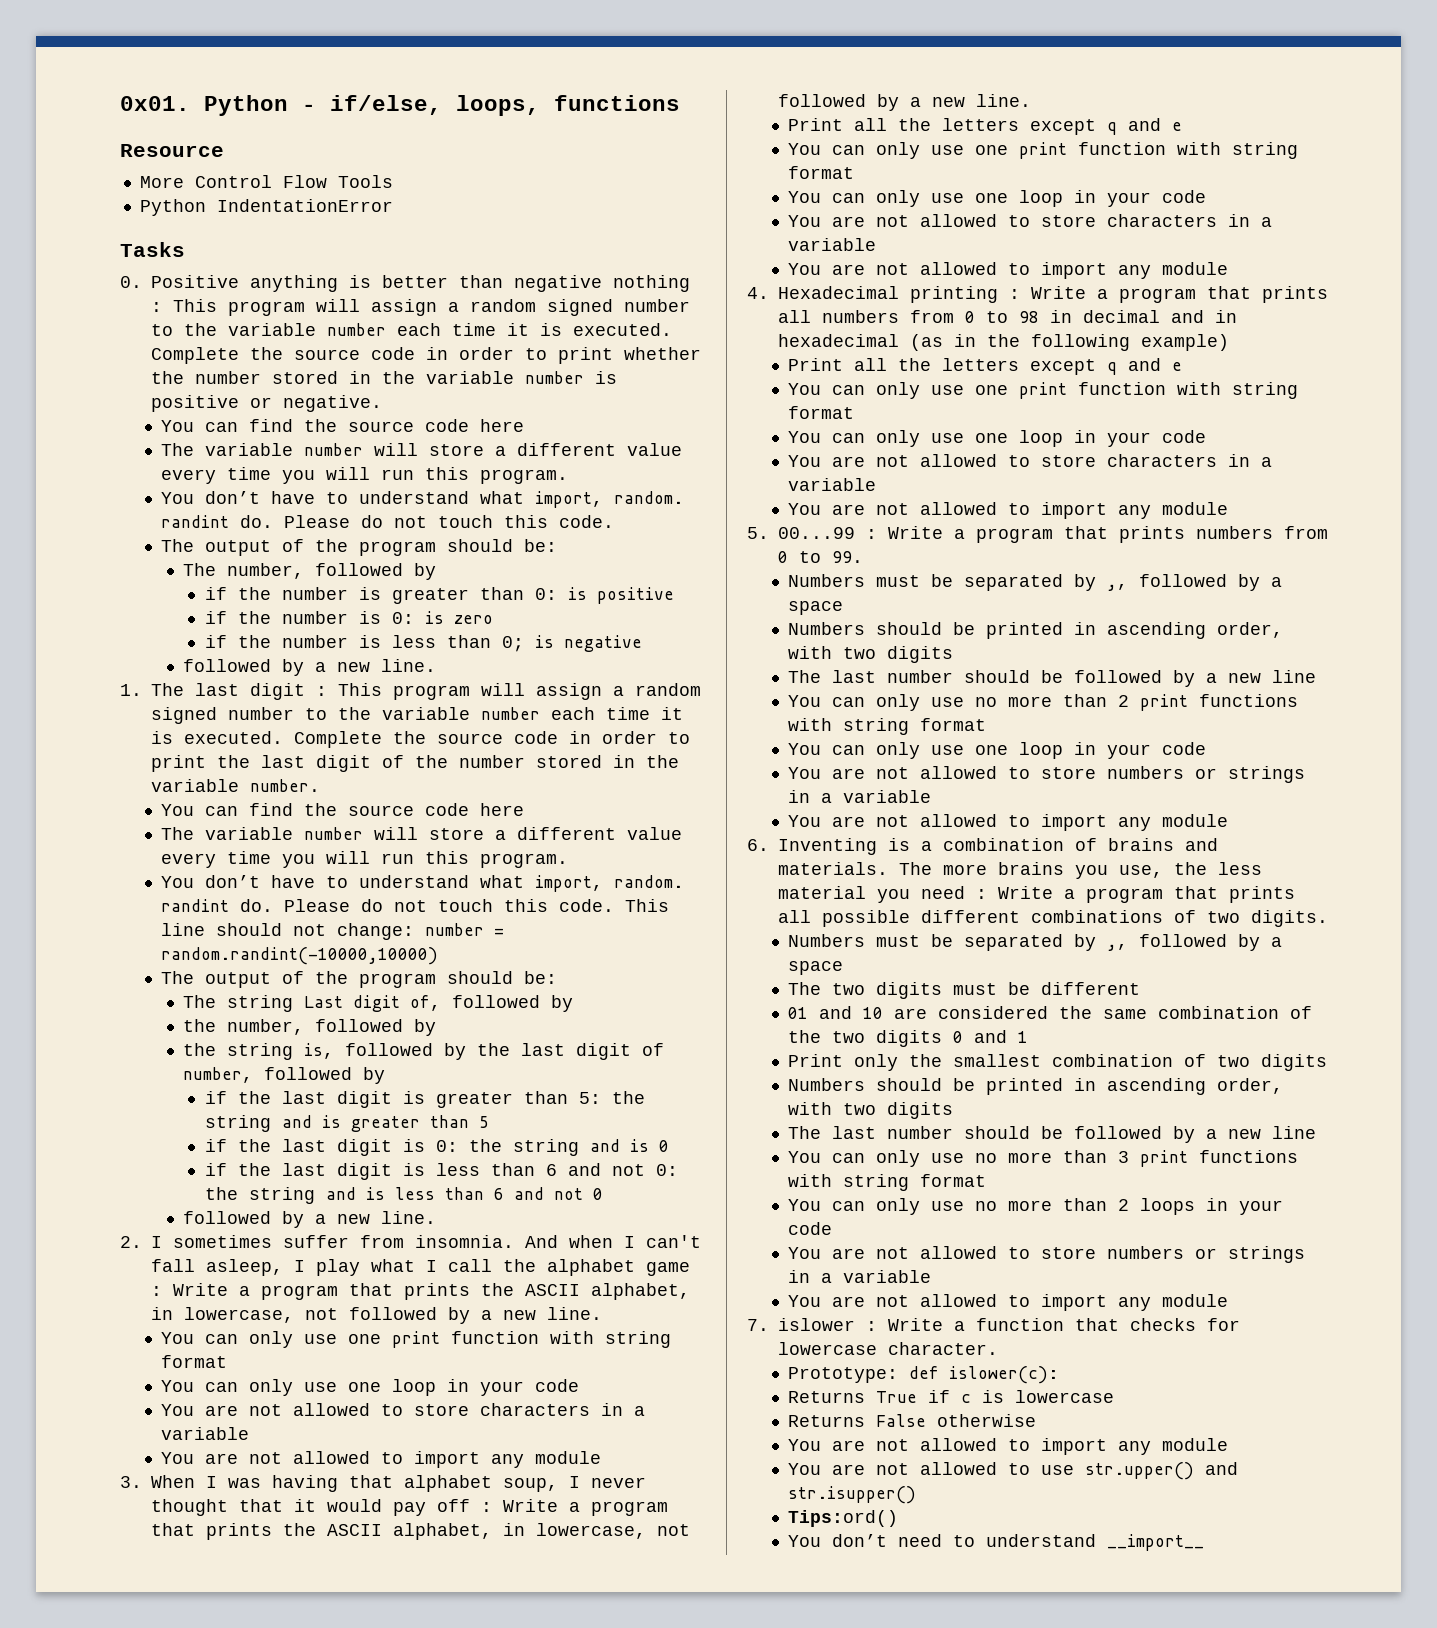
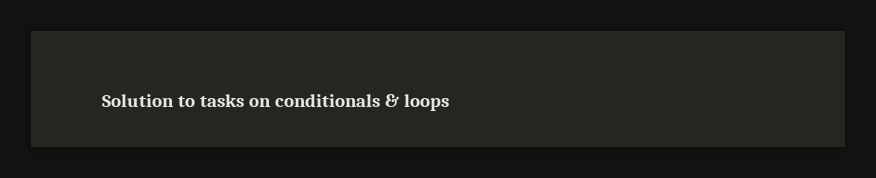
[120,95,680,116] [120,144,224,157] [139,175,393,188] [139,199,393,216] [120,242,185,257] [120,275,690,292] [151,299,690,316] [151,323,672,336] [151,347,701,364] [151,371,617,384] [151,395,382,412] [161,419,525,432] [161,443,683,456] [161,467,569,484] [161,491,684,508] [161,515,615,528] [161,539,558,556] [182,563,436,580] [204,587,674,604] [204,611,493,624] [204,635,642,652] [182,659,436,676] [120,683,701,700] [151,707,683,724] [151,731,690,748] [151,755,679,772] [151,779,320,792] [161,803,525,816] [161,827,683,840] [161,851,569,868] [161,875,684,892] [161,899,670,912] [161,923,505,940] [161,947,439,965] [161,971,558,988] [182,995,573,1012] [182,1019,436,1036] [182,1043,664,1060] [182,1067,385,1084] [204,1091,645,1108] [204,1115,489,1132] [204,1139,669,1156] [204,1163,678,1180] [204,1187,603,1204] [182,1211,436,1228] [120,1235,701,1248] [151,1259,690,1276] [151,1283,690,1300] [151,1307,602,1324] [161,1331,672,1348] [161,1355,228,1368] [161,1379,580,1396] [161,1403,646,1416] [161,1427,250,1440] [161,1451,602,1468] [120,1475,646,1492] [151,1499,668,1516] [151,1523,690,1540] [778,94,1031,111] [788,118,1183,135] [788,142,1299,159] [788,166,855,179] [788,190,1207,207] [788,214,1273,227] [788,238,877,251] [788,262,1229,279] [747,286,1328,303] [778,310,1237,323] [778,334,1229,351] [788,358,1183,375] [788,382,1299,399] [788,406,855,419] [788,430,1207,447] [788,454,1273,467] [788,478,877,491] [788,502,1229,519] [747,526,1328,543] [778,551,863,563] [788,574,1283,591] [788,601,844,615] [788,622,1284,639] [788,646,954,663] [788,670,1317,687] [788,694,1299,711] [788,718,987,735] [788,742,1207,759] [788,766,1306,783] [788,790,932,803] [788,814,1229,831] [747,838,1218,855] [778,862,1262,879] [778,886,1295,903] [778,910,1328,927] [788,934,1283,951] [788,961,844,975] [788,982,1141,999] [788,1006,1313,1019] [788,1030,1029,1047] [788,1054,1328,1071] [788,1078,1284,1095] [788,1102,954,1119] [788,1126,1317,1143] [788,1150,1299,1167] [788,1174,987,1191] [788,1198,1284,1215] [788,1222,833,1235] [788,1246,1306,1263] [788,1270,932,1283] [788,1294,1229,1311] [747,1318,1240,1331] [778,1342,998,1355] [788,1366,1059,1384] [788,1390,1115,1403] [788,1414,1037,1427] [788,1438,1229,1455] [788,1462,1239,1480] [788,1486,917,1504] [788,1510,899,1527] [788,1534,1205,1551] 0x01. Python - if/else, loops, functions // Resource // More Control Flow Tools // Python IndentationError // Tasks // 0. Positive anything is better than negative nothing : This program will assign a random signed number to the variable number each time it is executed. Complete the source code in order to print whether the number stored in the variable number is positive or negative. // You can find the source code here // The variable number will store a different value every time you will run this program. // You don’t have to understand what import, random. randint do. Please do not touch this code. // The output of the program should be: // The number, followed by // if the number is greater than 0: is positive // if the number is 0: is zero // if the number is less than 0; is negative // followed by a new line. // 1. The last digit : This program will assign a random signed number to the variable number each time it is executed. Complete the source code in order to print the last digit of the number stored in the variable number. // You can find the source code here // The variable number will store a different value every time you will run this program. // You don’t have to understand what import, random. randint do. Please do not touch this code. This line should not change: number = random.randint(-10000,10000) // The output of the program should be: // The string Last digit of, followed by // the number, followed by // the string is, followed by the last digit of number, followed by // if the last digit is greater than 5: the string and is greater than 5 // if the last digit is 0: the string and is 0 // if the last digit is less than 6 and not 0: the string and is less than 6 and not 0 // followed by a new line. // 2. I sometimes suffer from insomnia. And when I can't fall asleep, I play what I call the alphabet game : Write a program that prints the ASCII alphabet, in lowercase, not followed by a new line. // You can only use one print function with string format // You can only use one loop in your code // You are not allowed to store characters in a variable // You are not allowed to import any module // 3. When I was having that alphabet soup, I never thought that it would pay off : Write a program that prints the ASCII alphabet, in lowercase, not followed by a new line. // Print all the letters except q and e // You can only use one print function with string format // You can only use one loop in your code // You are not allowed to store characters in a variable // You are not allowed to import any module // 4. Hexadecimal printing : Write a program that prints all numbers from 0 to 98 in decimal and in hexadecimal (as in the following example) // Print all the letters except q and e // You can only use one print function with string format // You can only use one loop in your code // You are not allowed to store characters in a variable // You are not allowed to import any module // 5. 00...99 : Write a program that prints numbers from 0 to 99. // Numbers must be separated by ,, followed by a space // Numbers should be printed in ascending order, with two digits // The last number should be followed by a new line // You can only use no more than 2 print functions with string format // You can only use one loop in your code // You are not allowed to store numbers or strings in a variable // You are not allowed to import any module // 6. Inventing is a combination of brains and materials. The more brains you use, the less material you need : Write a program that prints all possible different combinations of two digits. // Numbers must be separated by ,, followed by a space // The two digits must be different // 01 and 10 are considered the same combination of the two digits 0 and 1 // Print only the smallest combination of two digits // Numbers should be printed in ascending order, with two digits // The last number should be followed by a new line // You can only use no more than 3 print functions with string format // You can only use no more than 2 loops in your code // You are not allowed to store numbers or strings in a variable // You are not allowed to import any module // 7. islower : Write a function that checks for lowercase character. // Prototype: def islower(c): // Returns True if c is lowercase // Returns False otherwise // You are not allowed to import any module // You are not allowed to use str.upper() and str.isupper() // Tips:ord() // You don’t need to understand __import__ -> [102,94,449,111] Solution to tasks on conditionals & loops

